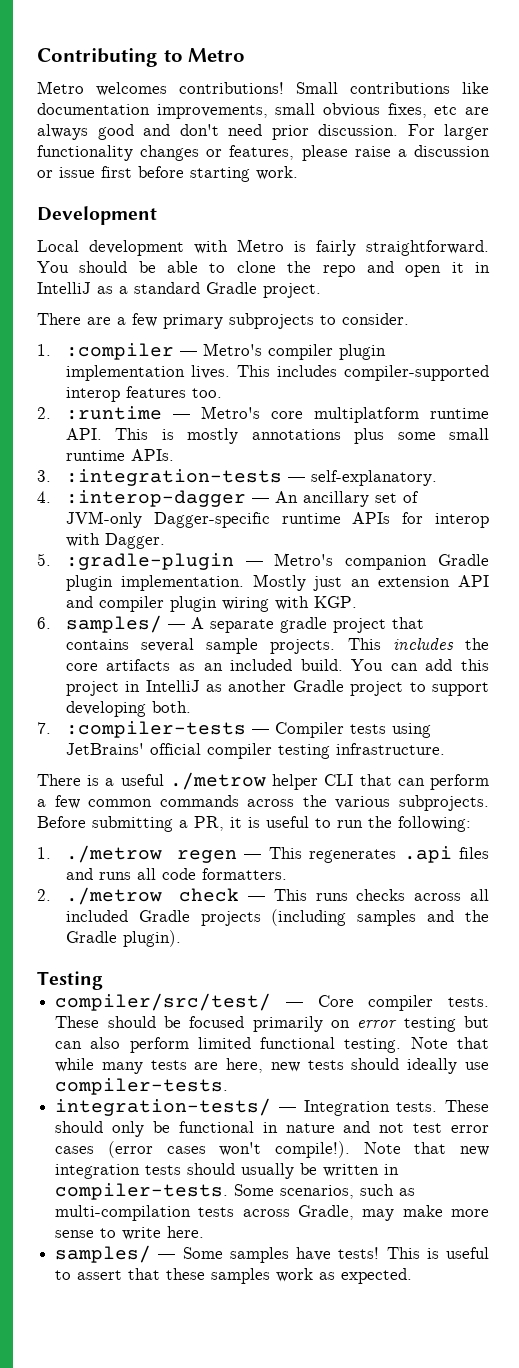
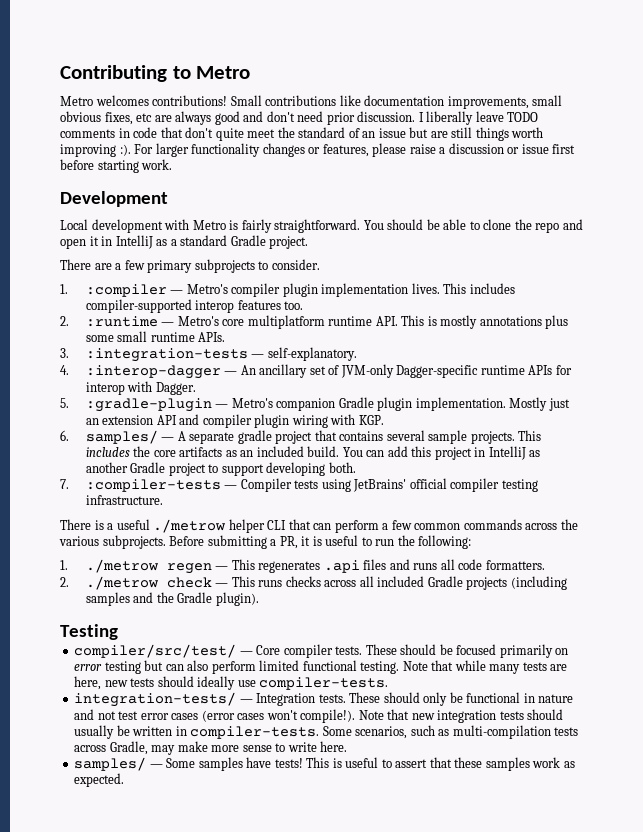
(398, 130) none -> [418,111,539,125] [60,127,544,141] [60,144,131,157] I liberally leave TODO comments in code that don't quite meet the standard of an issue but are still things worth improving :).

